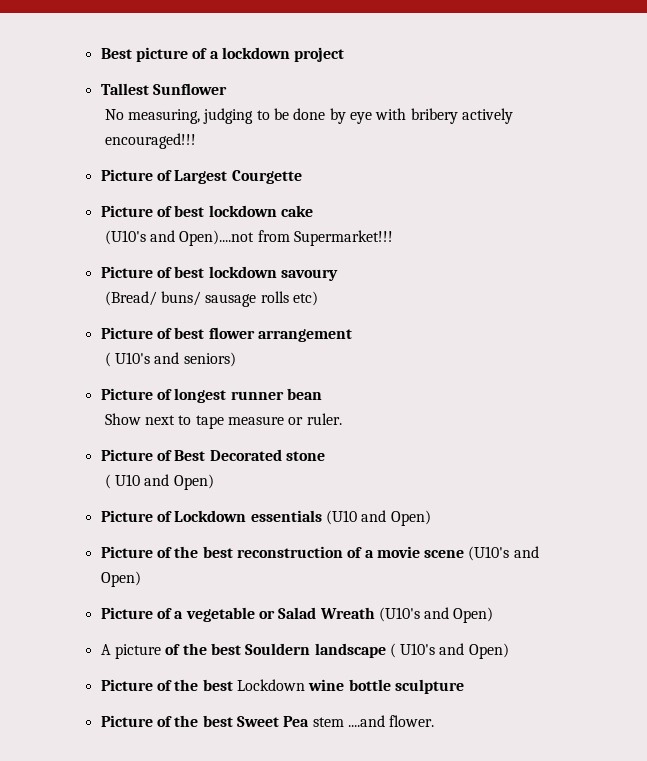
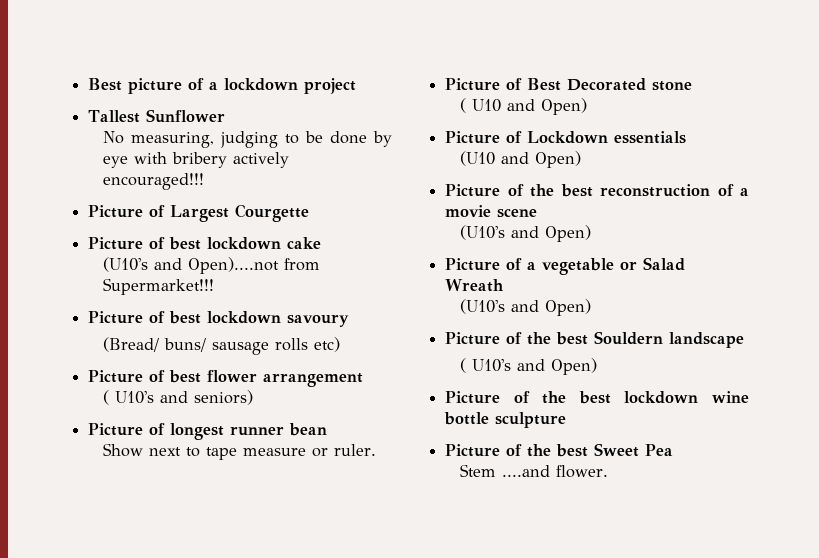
(322, 516) none -> (687, 137) //
(465, 554) none -> (538, 213) //
[378,607,494,623] [100,644,161,659] (U10's and Open) // A picture -> [459,299,591,316] [445,332,501,345] // (U10's and Open) // Picture
(386, 650) none -> (745, 340) //
[236,679,305,691] Lockdown -> [624,391,699,404] lockdown
[312,717,344,727] stem -> [459,464,496,477] // Stem

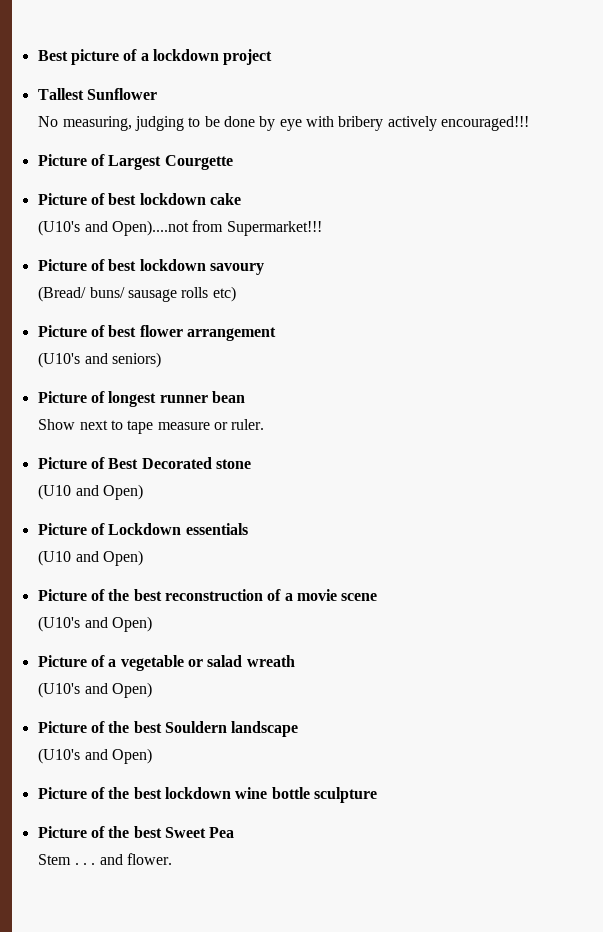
[102,390,154,405] ( U10's -> [38,352,81,368] (U10's
[459,98,501,113] ( U10 -> [38,484,72,500] (U10
[643,257,686,271] [445,279,505,292] Salad Wreath -> [207,655,295,667] salad wreath
[459,358,511,373] ( U10's -> [38,748,81,764] (U10's
[501,465,550,477] ....and -> [74,854,123,865] . . . and

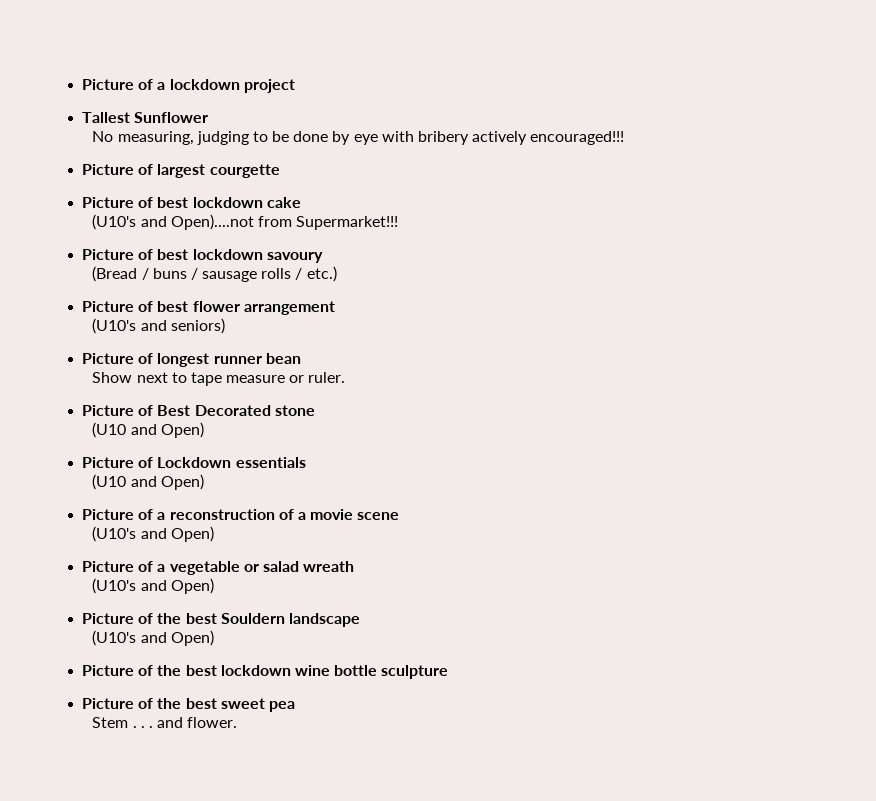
[37,49,119,65] Best picture -> [82,79,135,90] Picture
[108,155,233,170] Largest Courgette -> [157,164,280,178] largest courgette
[38,286,236,302] (Bread/ buns/ sausage rolls etc) -> [92,266,337,282] (Bread / buns / sausage rolls / etc.)
[108,589,162,601] the best -> [157,512,166,520] a
[164,827,235,838] Sweet Pea -> [220,698,295,712] sweet pea

